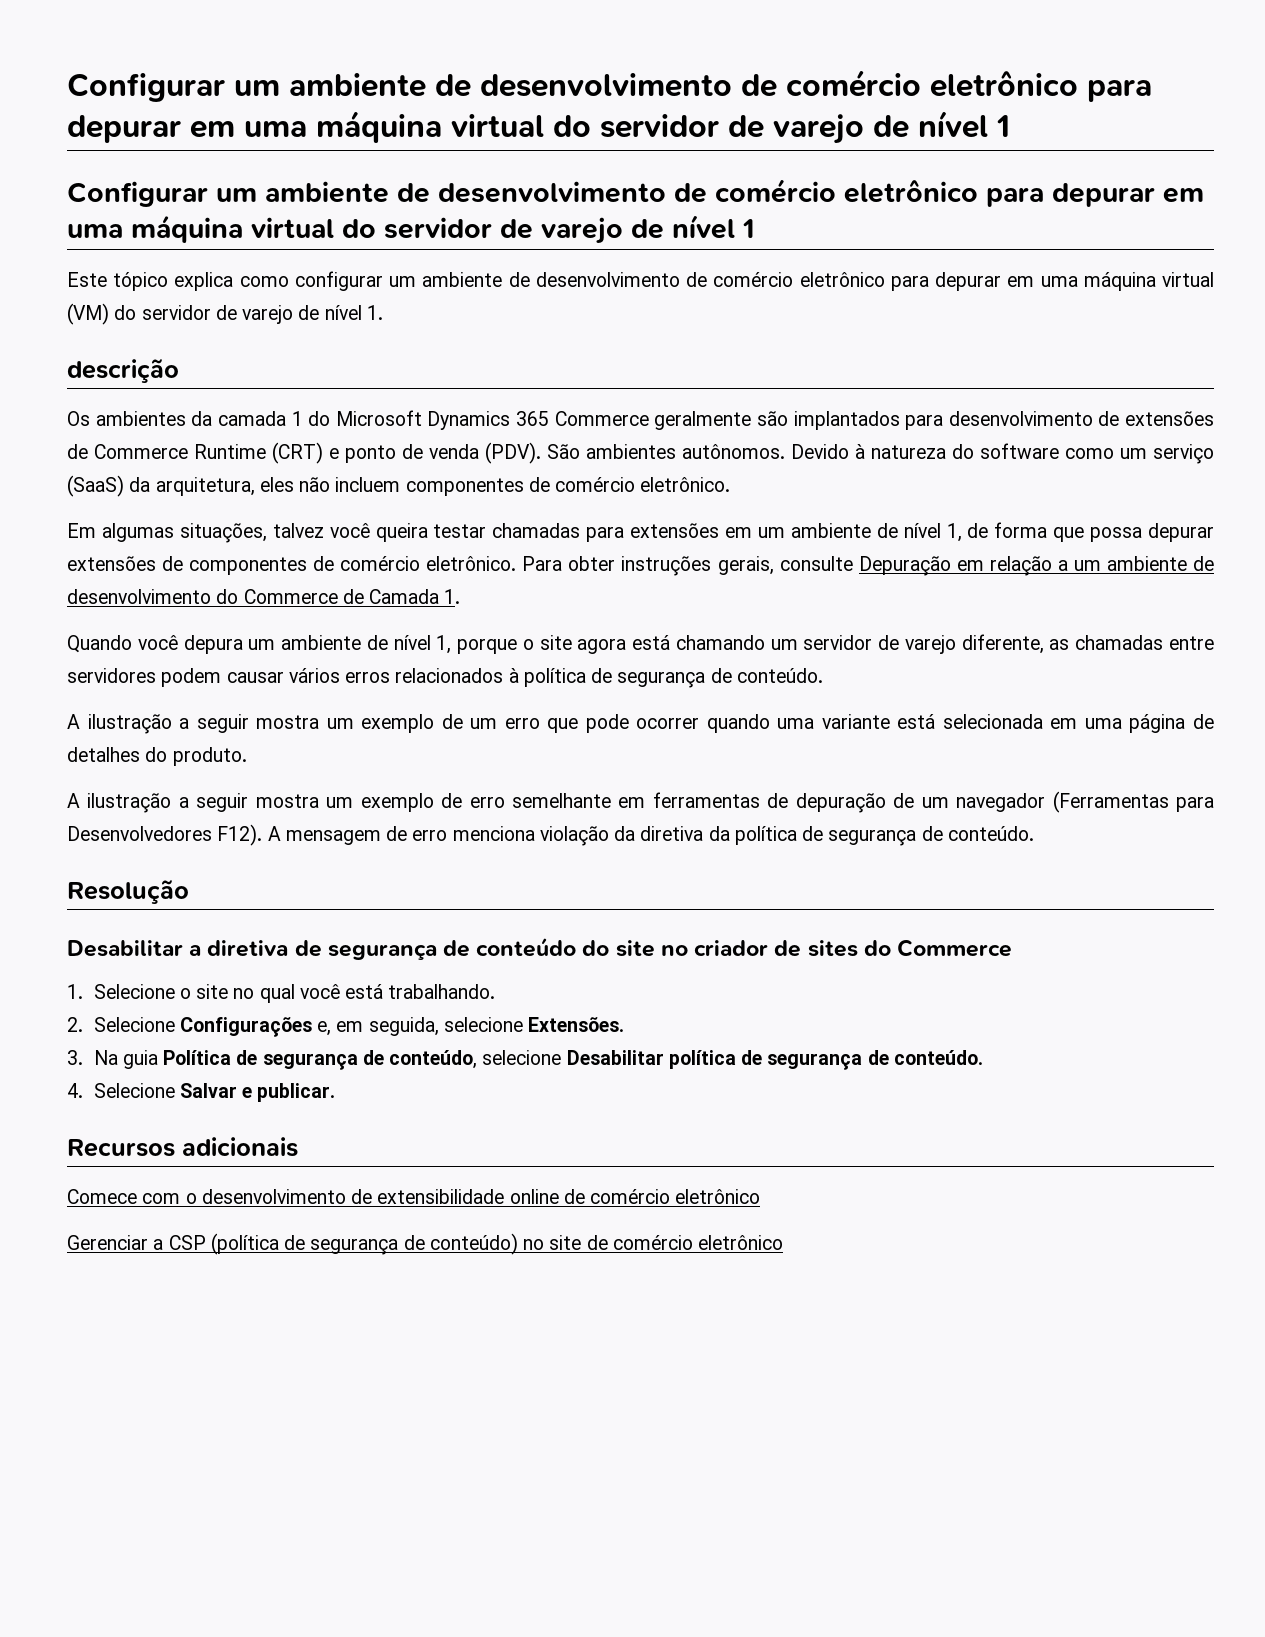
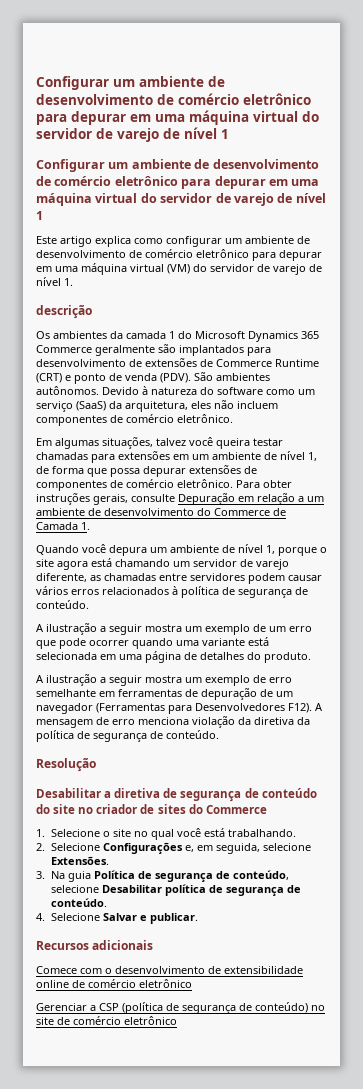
[113,272,169,291] tópico -> [60,236,92,247] artigo

